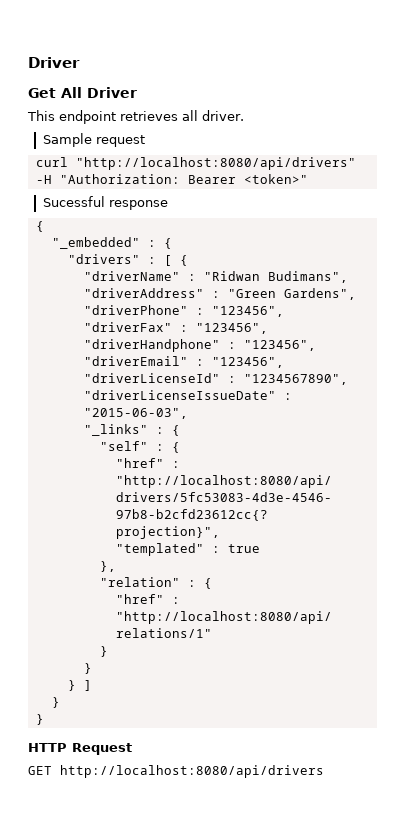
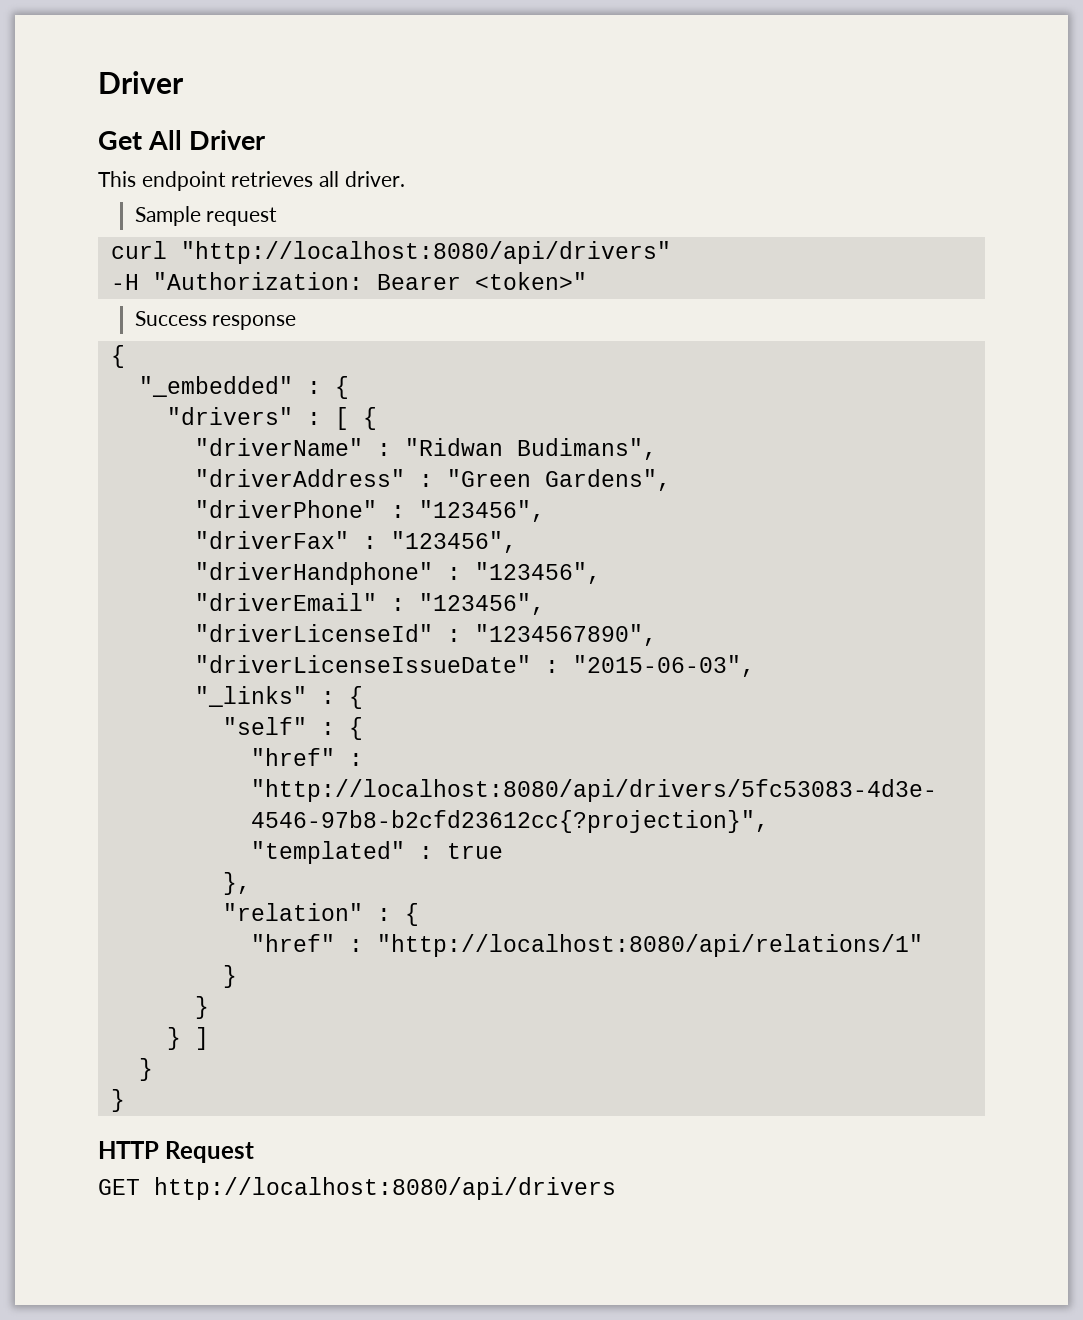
[42,196,105,207] Sucessful -> [134,311,207,326] Success

